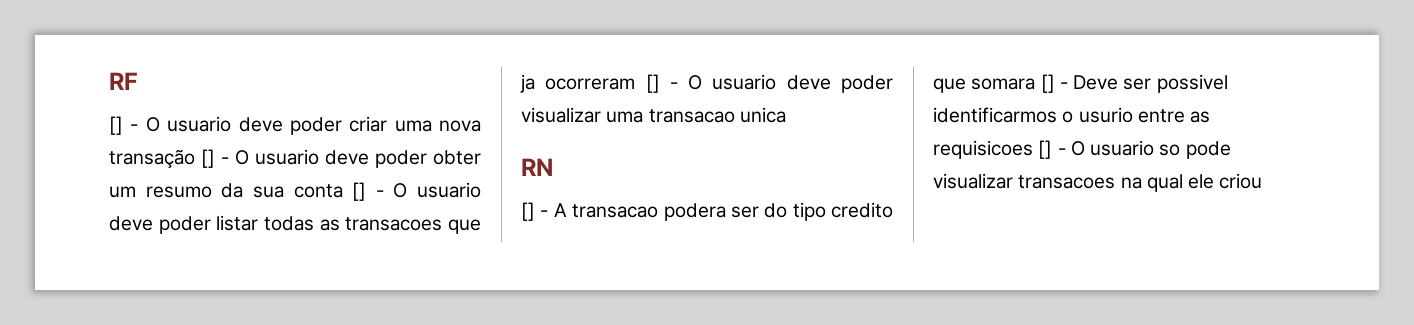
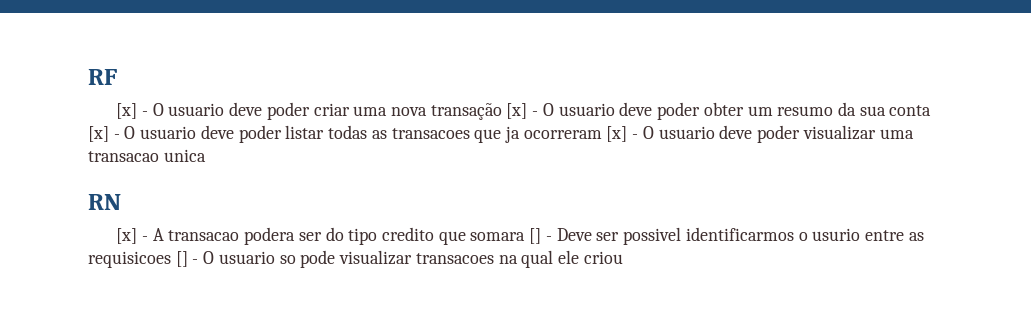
[109,116,123,135] [] -> [116,103,138,119] [x]
[201,149,215,168] [] -> [506,103,528,119] [x]
[352,182,367,201] [] -> [88,126,109,142] [x]
[645,74,660,93] [] -> [606,126,628,142] [x]
[521,202,535,221] [] -> [116,228,138,244] [x]

